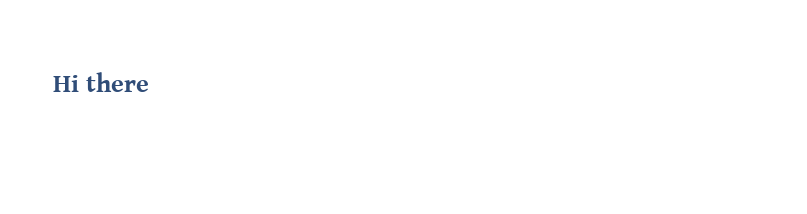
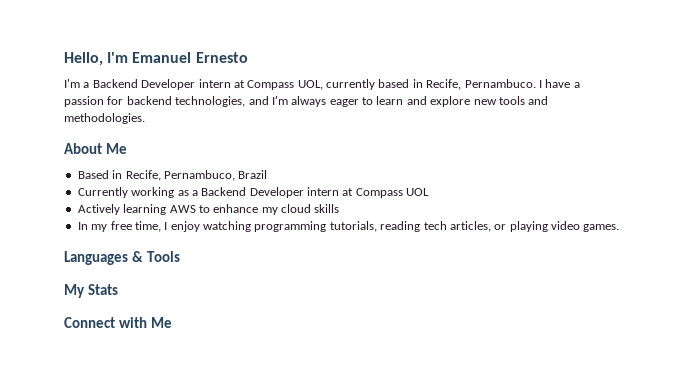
[53,72,150,92] Hi there -> [64,52,248,66] [64,79,580,90] [64,96,549,107] [64,113,145,124] [64,143,127,154] [77,170,268,181] [77,187,430,198] [77,204,340,215] [77,221,620,232] [64,251,180,265] [64,284,118,298] [64,317,172,328] Hello, I'm Emanuel Ernesto // I'm a Backend Developer intern at Compass UOL, currently based in Recife, Pernambuco. I have a passion for backend technologies, and I'm always eager to learn and explore new tools and methodologies. // About Me // Based in Recife, Pernambuco, Brazil // Currently working as a Backend Developer intern at Compass UOL // Actively learning AWS to enhance my cloud skills // In my free time, I enjoy watching programming tutorials, reading tech articles, or playing video games. // Languages & Tools // My Stats // Connect with Me

